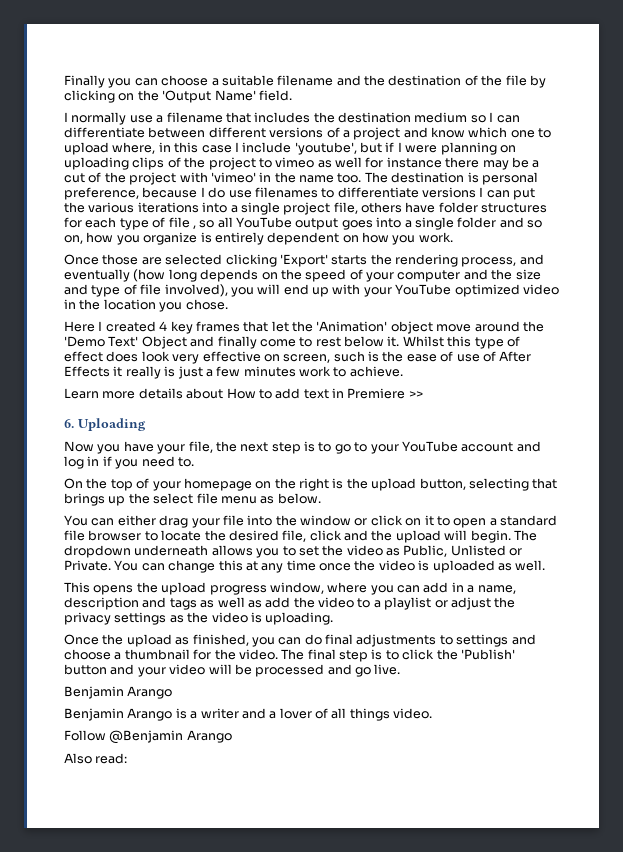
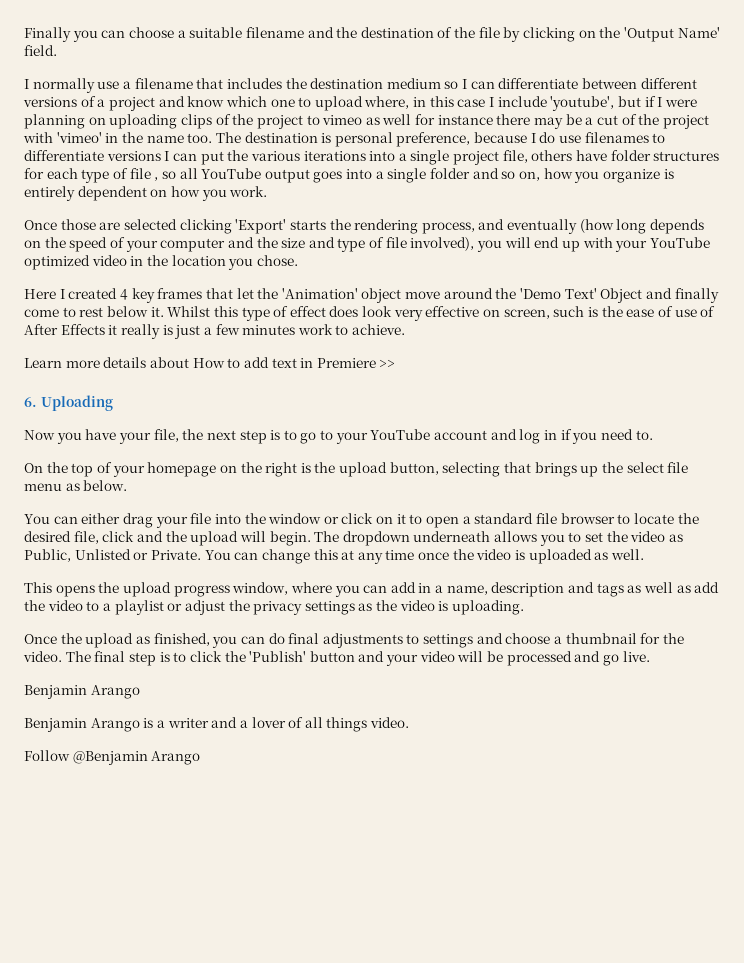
[64,753,128,764] // Also read: -> (201, 758) none

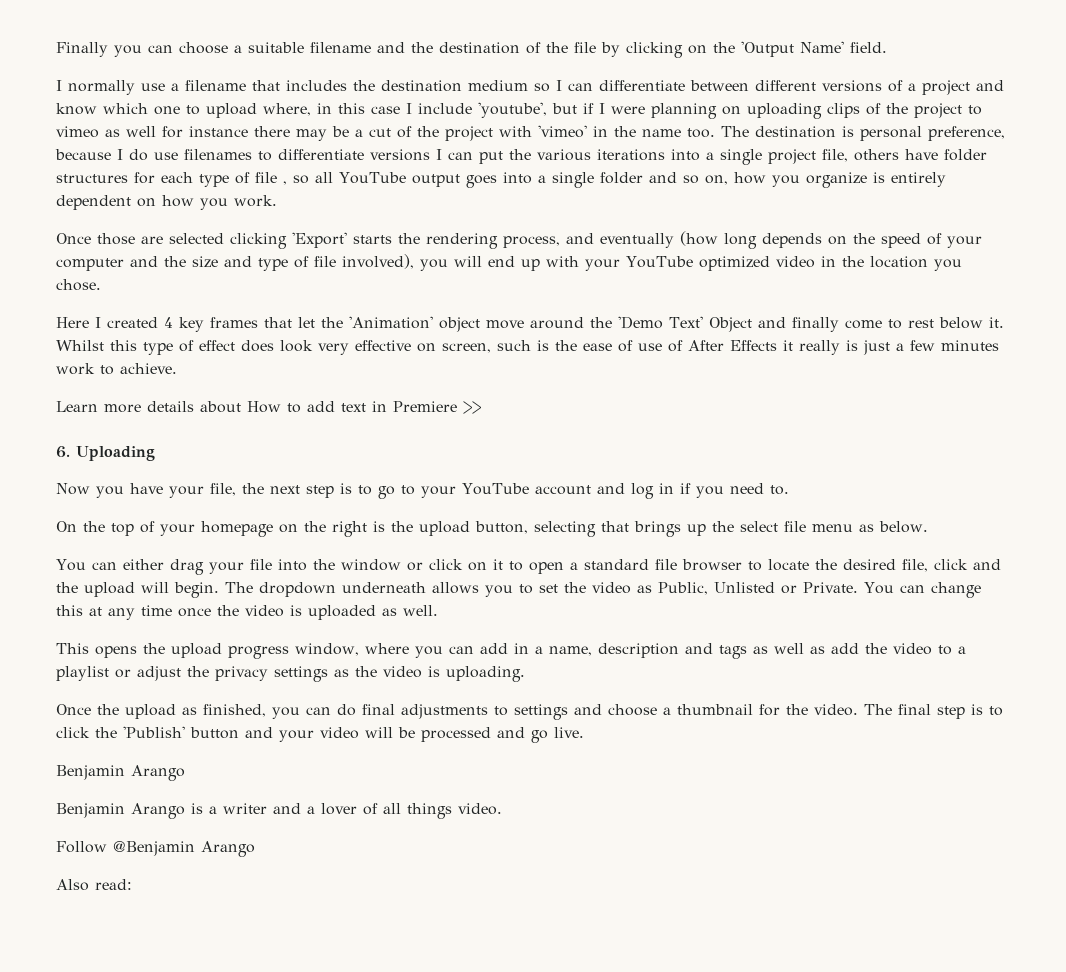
(201, 758) none -> [56,879,132,891] // Also read:

